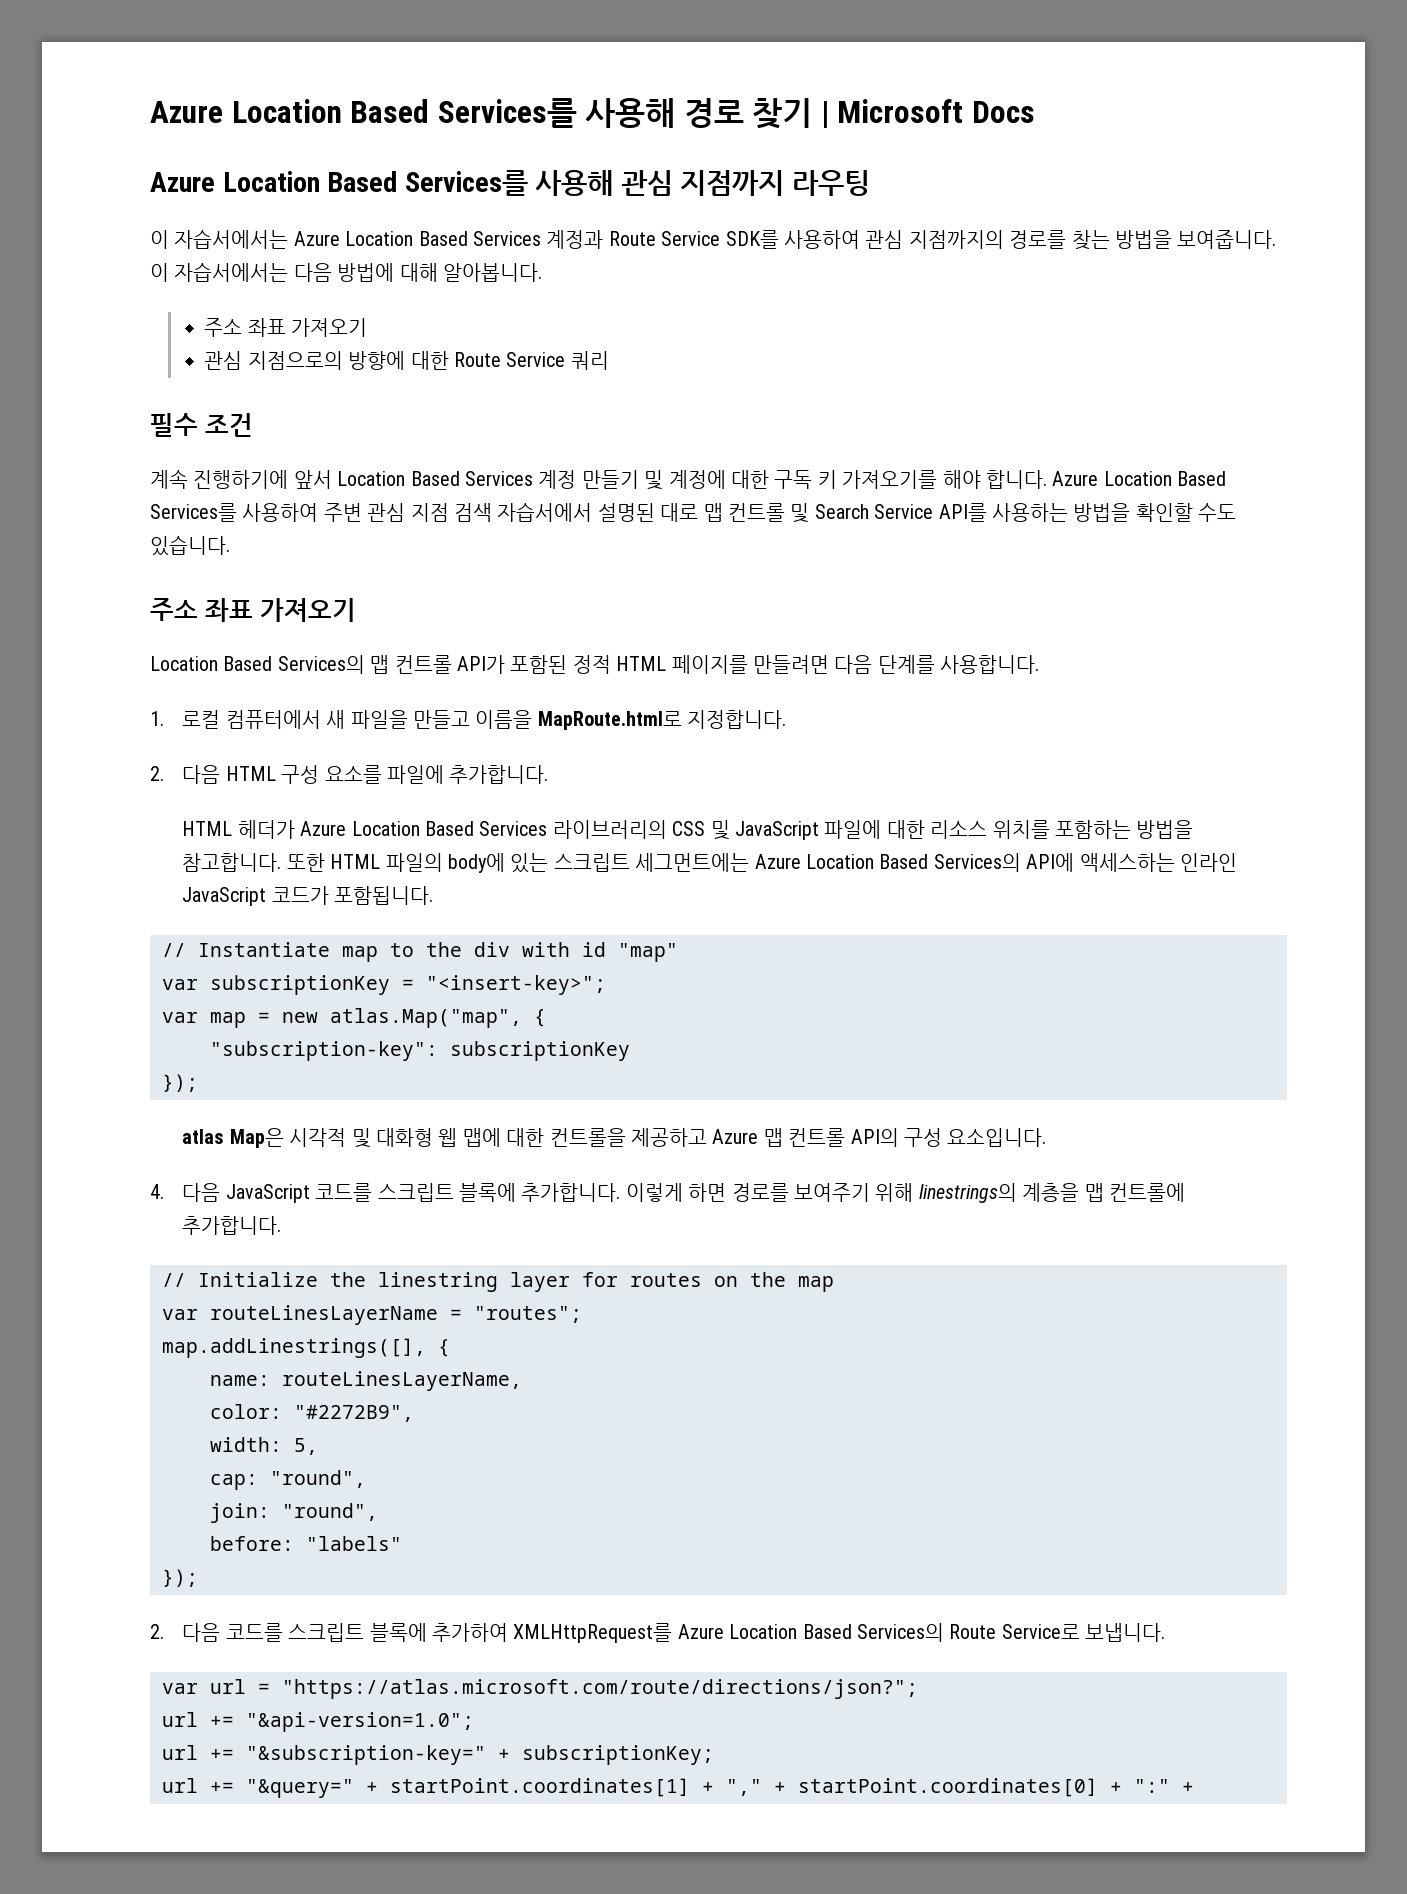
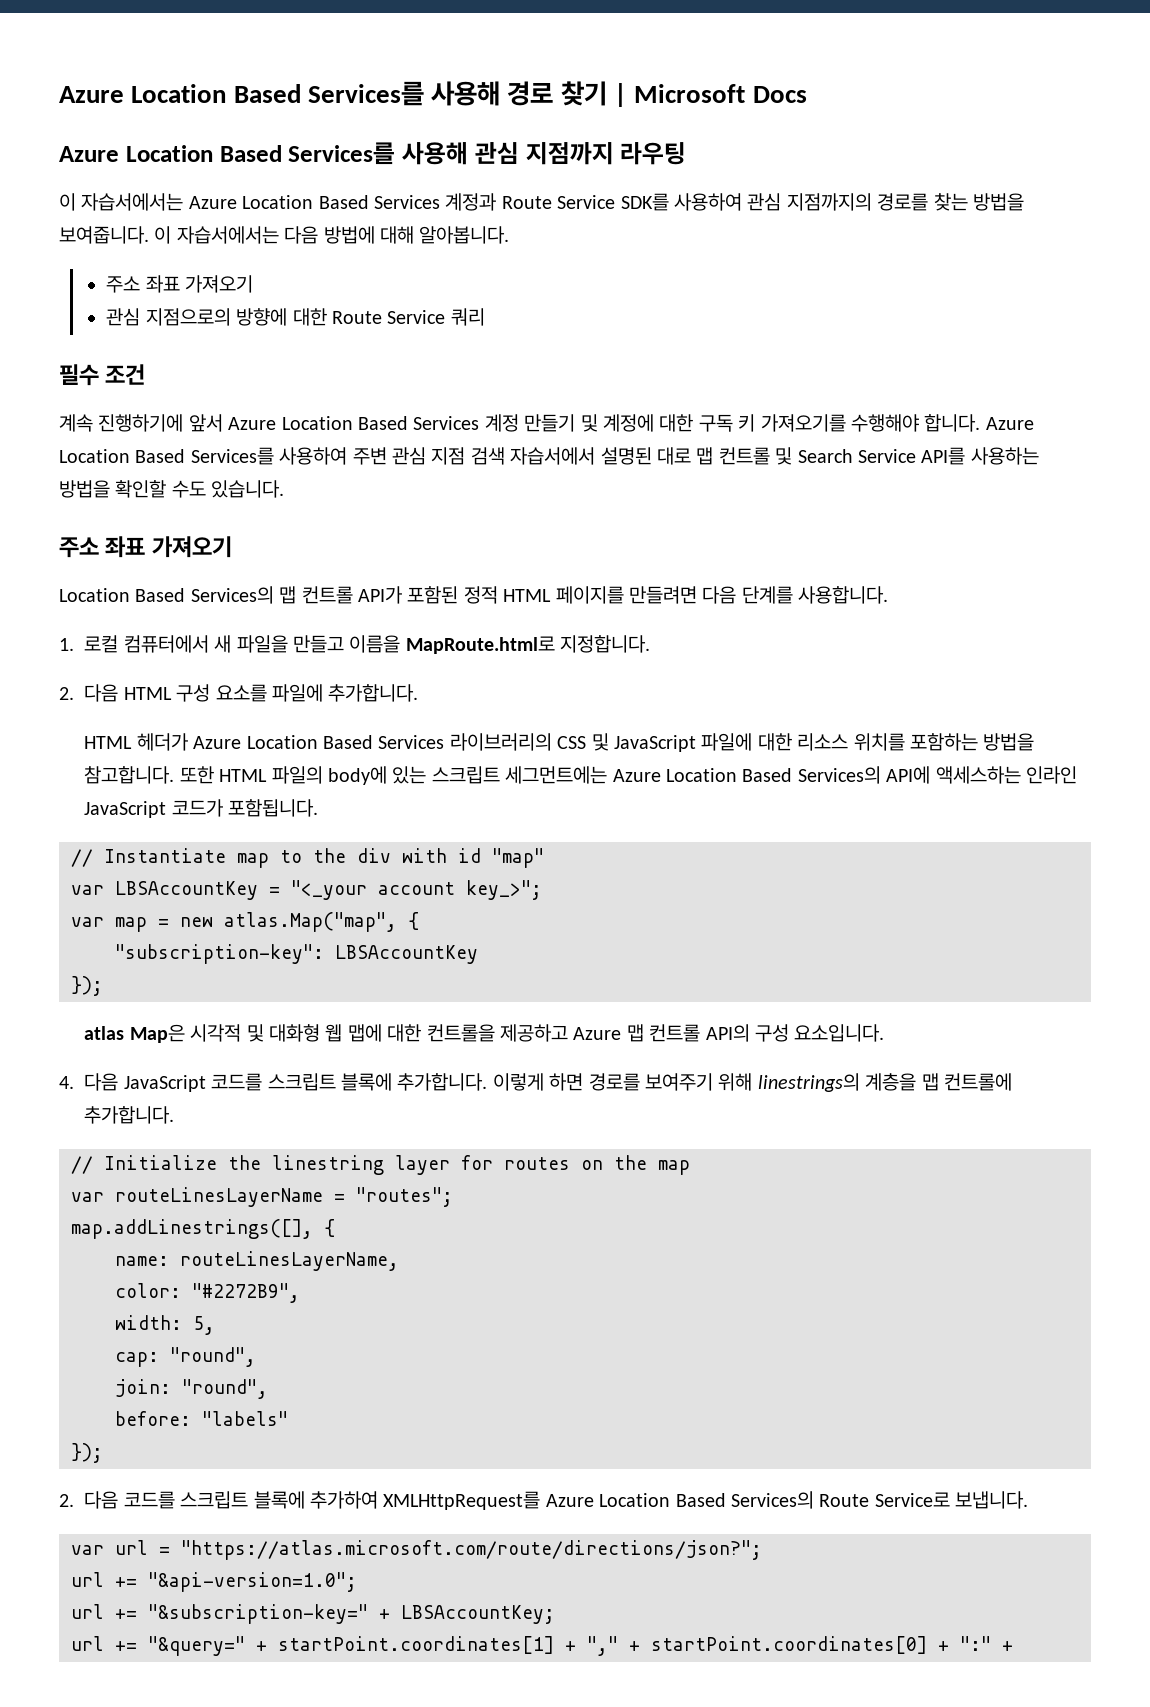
(332, 479) none -> [228,417,277,430] Azure
[942,470,981,489] 해야 -> [850,414,919,432] 수행해야
[210,975,606,995] subscriptionKey = "<insert-key>"; -> [115,880,542,900] LBSAccountKey = "<_your account key_>";
[450,1041,630,1061] subscriptionKey -> [335,945,478,964] LBSAccountKey
[522,1745,714,1765] subscriptionKey; -> [401,1605,555,1624] LBSAccountKey;

